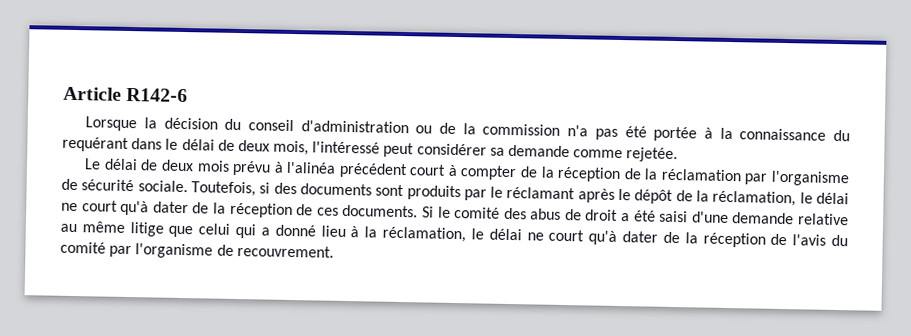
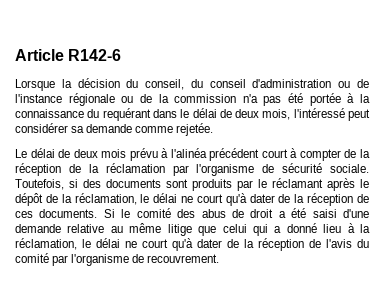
(242, 124) none -> [145,79,203,90] conseil, du
(457, 128) none -> [15,93,152,106] l'instance régionale ou de

